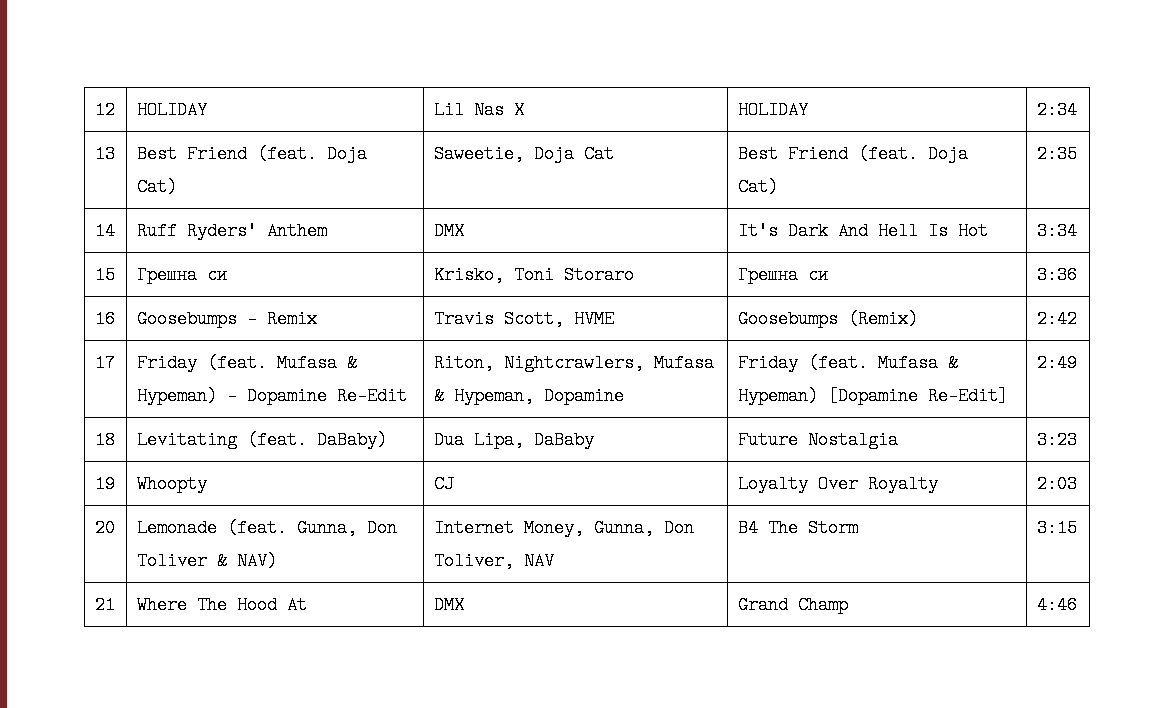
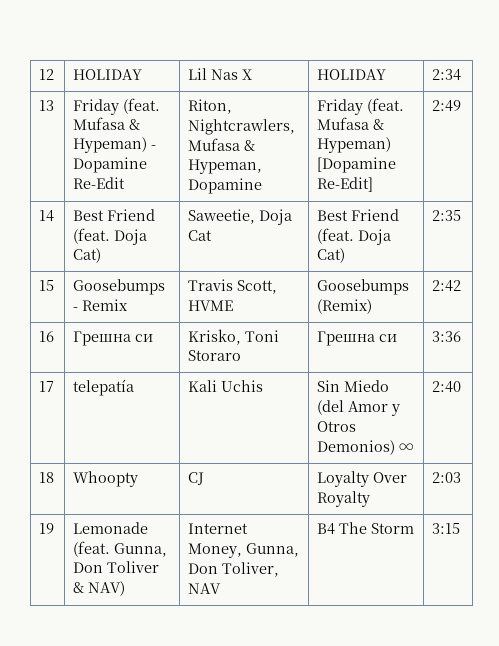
[136,145,367,163] [136,178,177,196] [433,145,614,163] [737,145,968,163] [737,178,778,196] [1036,145,1077,163] [94,222,115,240] [136,222,327,240] [433,222,464,240] [737,222,988,240] [1036,222,1077,240] [94,266,115,284] [136,267,227,284] [433,266,634,284] [737,267,828,284] [1036,266,1077,284] [94,310,115,328] [136,310,317,328] [433,310,614,328] [737,310,918,328] [1036,310,1077,328] [94,354,115,372] | Best Friend (feat. Doja Cat) | Saweetie, Doja Cat | Best Friend (feat. Doja Cat) | 2:35 // 14 | Ruff Ryders' Anthem | DMX | It's Dark And Hell Is Hot | 3:34 // 15 | Грешна си | Krisko, Toni Storaro | Грешна си | 3:36 // 16 | Goosebumps - Remix | Travis Scott, HVME | Goosebumps (Remix) | 2:42 // 17 -> (55, 105) none
[94,431,115,449] [136,431,387,449] [433,431,594,449] [737,431,898,449] [1036,431,1077,449] [94,475,115,493] 18 | Levitating (feat. DaBaby) | Dua Lipa, DaBaby | Future Nostalgia | 3:23 // 19 -> [39,210,55,222] [73,209,156,221] [73,228,148,245] [73,248,102,263] [188,209,293,225] [188,230,213,241] [317,209,400,221] [317,228,392,245] [317,248,346,263] [432,210,462,221] [39,280,55,291] [73,279,166,295] [73,299,129,311] [188,279,278,294] [188,300,234,311] [317,279,410,295] [317,299,373,314] [432,280,462,292] [39,331,55,342] [73,331,154,346] [188,329,280,345] [188,350,242,361] [317,331,398,346] [432,331,462,342] [39,381,55,392] [73,379,135,396] [188,380,264,392] [317,380,390,392] [317,400,401,416] [317,421,357,432] [317,440,415,455] [432,381,462,393] [39,472,55,483] 14 | Best Friend (feat. Doja Cat) | Saweetie, Doja Cat | Best Friend (feat. Doja Cat) | 2:35 // 15 | Goosebumps - Remix | Travis Scott, HVME | Goosebumps (Remix) | 2:42 // 16 | Грешна си | Krisko, Toni Storaro | Грешна си | 3:36 // 17 | telepatía | Kali Uchis | Sin Miedo (del Amor y Otros Demonios) ∞ | 2:40 // 18
[94,519,115,537] 20 -> [39,523,55,534] 19
[94,596,115,614] [136,596,307,614] [433,596,464,614] [737,596,848,614] [1036,596,1077,614] // 21 | Where The Hood At | DMX | Grand Champ | 4:46 -> (461, 528) none

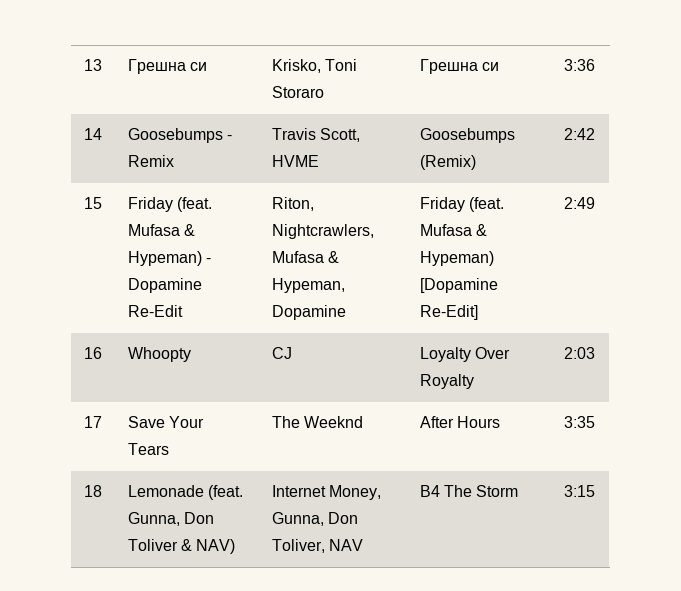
[39,69,55,80] [73,69,143,80] [188,68,253,80] [317,69,387,80] [432,69,462,81] [39,100,55,111] 12 | HOLIDAY | Lil Nas X | HOLIDAY | 2:34 // 13 -> [83,59,102,71] [127,59,208,74] [271,59,358,73] [271,86,324,98] [419,59,500,74] [563,59,595,71] [83,128,102,140] [127,128,233,143] [127,155,174,167] [271,128,361,142] [271,155,319,167] [419,128,515,143] [419,155,476,170] [563,128,595,140] [83,197,102,209] 13 | Грешна си | Krisko, Toni Storaro | Грешна си | 3:36 // 14 | Goosebumps - Remix | Travis Scott, HVME | Goosebumps (Remix) | 2:42 // 15
[39,210,55,222] [73,209,156,221] [73,228,148,245] [73,248,102,263] [188,209,293,225] [188,230,213,241] [317,209,400,221] [317,228,392,245] [317,248,346,263] [432,210,462,221] [39,280,55,291] [73,279,166,295] [73,299,129,311] [188,279,278,294] [188,300,234,311] [317,279,410,295] [317,299,373,314] [432,280,462,292] [39,331,55,342] [73,331,154,346] [188,329,280,345] [188,350,242,361] [317,331,398,346] [432,331,462,342] [39,381,55,392] [73,379,135,396] [188,380,264,392] [317,380,390,392] [317,400,401,416] [317,421,357,432] [317,440,415,455] [432,381,462,393] [39,472,55,483] 14 | Best Friend (feat. Doja Cat) | Saweetie, Doja Cat | Best Friend (feat. Doja Cat) | 2:35 // 15 | Goosebumps - Remix | Travis Scott, HVME | Goosebumps (Remix) | 2:42 // 16 | Грешна си | Krisko, Toni Storaro | Грешна си | 3:36 // 17 | telepatía | Kali Uchis | Sin Miedo (del Amor y Otros Demonios) ∞ | 2:40 // 18 -> [83,347,102,359] 16
[39,523,55,534] 19 -> [83,416,102,428] [127,416,205,428] [127,443,169,455] [271,416,364,428] [419,416,501,428] [563,416,595,428] [83,485,102,497] 17 | Save Your Tears | The Weeknd | After Hours | 3:35 // 18

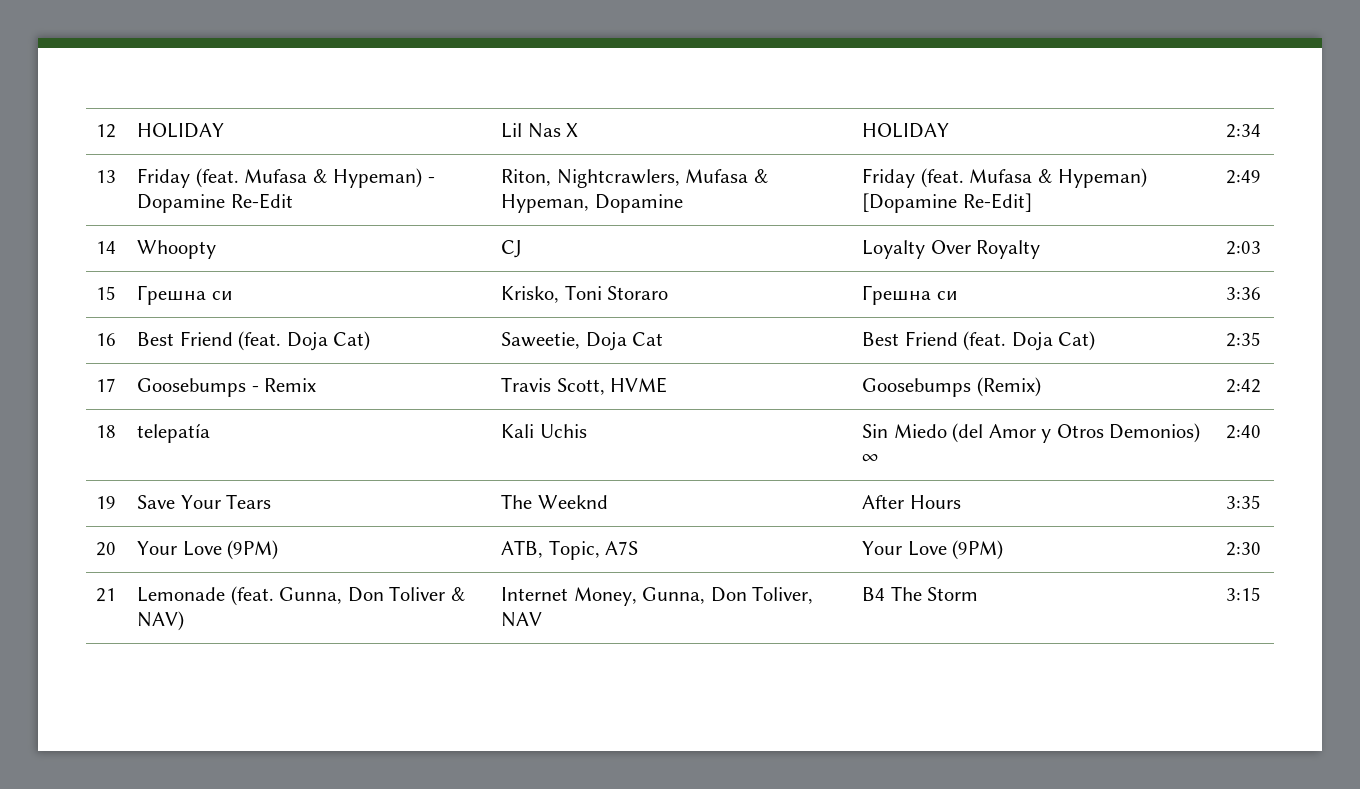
[83,59,102,71] [127,59,208,74] [271,59,358,73] [271,86,324,98] [419,59,500,74] [563,59,595,71] [83,128,102,140] [127,128,233,143] [127,155,174,167] [271,128,361,142] [271,155,319,167] [419,128,515,143] [419,155,476,170] [563,128,595,140] [83,197,102,209] 13 | Грешна си | Krisko, Toni Storaro | Грешна си | 3:36 // 14 | Goosebumps - Remix | Travis Scott, HVME | Goosebumps (Remix) | 2:42 // 15 -> [96,124,117,138] [137,123,225,138] [501,123,579,138] [862,123,950,138] [1226,124,1262,138] [96,170,117,183] 12 | HOLIDAY | Lil Nas X | HOLIDAY | 2:34 // 13
[83,347,102,359] 16 -> [96,241,117,254] 14
[83,416,102,428] 17 -> [96,286,117,300] [137,285,233,305] [501,285,669,303] [862,285,958,305] [1226,287,1262,300] [96,333,117,346] [137,331,371,351] [501,332,664,351] [862,331,1096,351] [1226,332,1262,347] [96,378,117,392] [137,378,317,397] [501,377,668,395] [862,377,1041,397] [1226,379,1262,393] [96,425,117,438] [137,424,211,443] [501,424,587,438] [862,423,1201,443] [862,454,879,463] [1226,425,1262,439] [96,496,117,509] 15 | Грешна си | Krisko, Toni Storaro | Грешна си | 3:36 // 16 | Best Friend (feat. Doja Cat) | Saweetie, Doja Cat | Best Friend (feat. Doja Cat) | 2:35 // 17 | Goosebumps - Remix | Travis Scott, HVME | Goosebumps (Remix) | 2:42 // 18 | telepatía | Kali Uchis | Sin Miedo (del Amor y Otros Demonios) ∞ | 2:40 // 19
[83,485,102,497] 18 -> [96,542,117,556] [137,540,279,560] [501,540,639,560] [862,540,1004,560] [1226,542,1262,556] [96,588,117,602] 20 | Your Love (9PM) | ATB, Topic, A7S | Your Love (9PM) | 2:30 // 21

